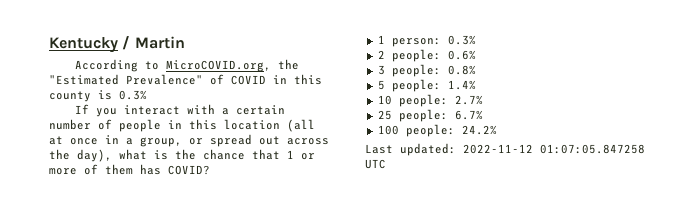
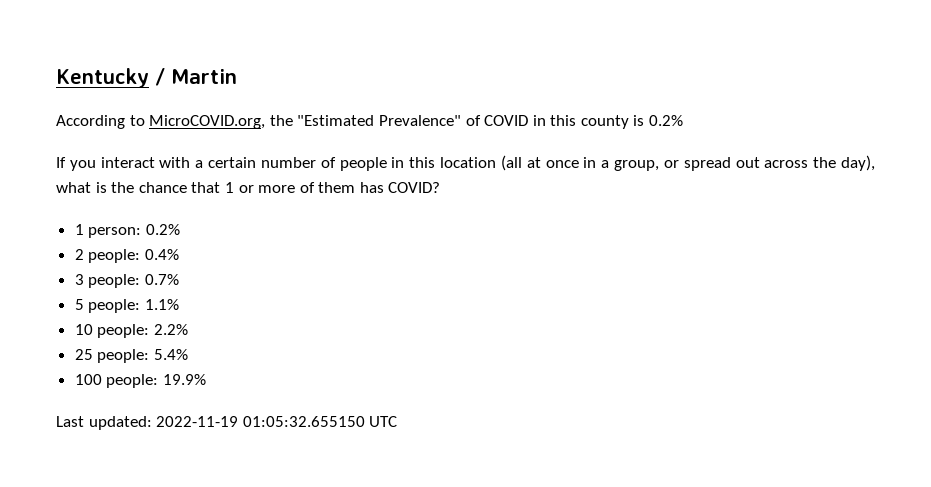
[119,90,147,100] 0.3% -> [649,115,684,126] 0.2%
[447,35,476,45] 0.3% -> [145,224,180,235] 0.2%
[447,50,476,60] 0.6% -> [144,249,179,260] 0.4%
[447,65,476,75] 0.8% -> [144,274,179,285] 0.7%
[447,80,476,90] 1.4% -> [144,299,179,310] 1.1%
[454,95,483,105] 2.7% -> [153,324,188,335] 2.2%
[454,110,483,120] 6.7% -> [153,349,188,360] 5.4%
[461,125,497,135] 24.2% -> [162,374,206,385] 19.9%
[463,144,645,154] 2022-11-12 01:07:05.847258 -> [156,416,365,427] 2022-11-19 01:05:32.655150

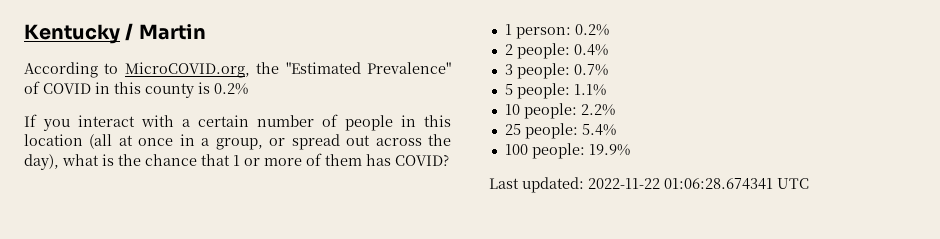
[156,416,365,427] 2022-11-19 01:05:32.655150 -> [588,178,773,190] 2022-11-22 01:06:28.674341

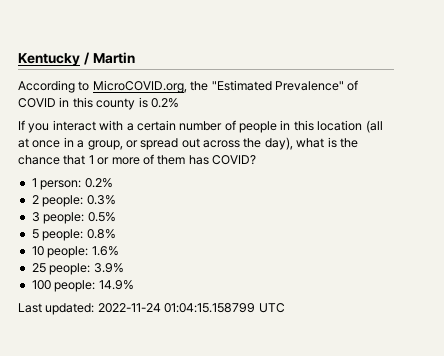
[573,44,608,56] 0.4% -> [86,195,116,205] 0.3%
[573,64,608,76] 0.7% -> [87,212,116,222] 0.5%
[573,84,606,96] 1.1% -> [86,229,116,239] 0.8%
[580,104,615,116] 2.2% -> [91,246,119,256] 1.6%
[581,124,616,136] 5.4% -> [93,263,124,273] 3.9%
[588,144,630,156] 19.9% -> [98,280,134,290] 14.9%
[588,178,773,190] 2022-11-22 01:06:28.674341 -> [97,303,256,313] 2022-11-24 01:04:15.158799

